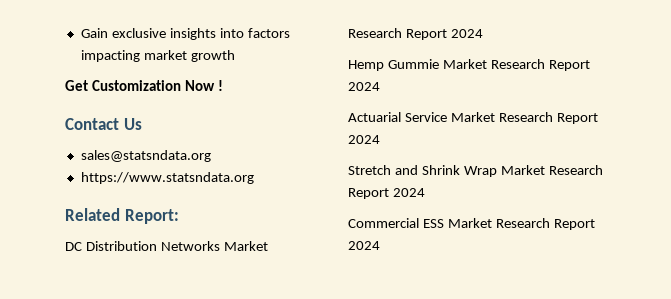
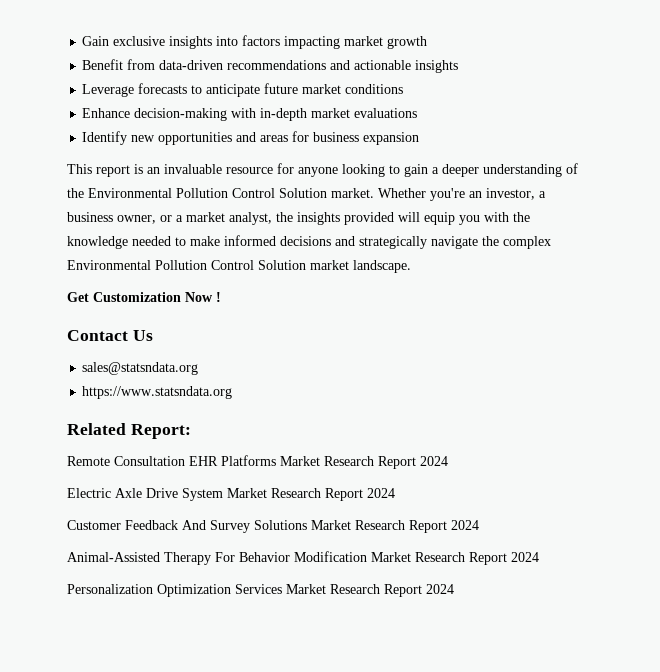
(235, 56) none -> [82,59,459,73] [82,83,404,97] [82,108,418,121] [82,131,420,145] [67,163,578,177] [67,188,546,201] [67,212,530,225] [67,235,551,249] [67,260,411,273] // Benefit from data-driven recommendations and actionable insights // Leverage forecasts to anticipate future market conditions // Enhance decision-making with in-depth market evaluations // Identify new opportunities and areas for business expansion // This report is an invaluable resource for anyone looking to gain a deeper understanding of the Environmental Pollution Control Solution market. Whether you're an investor, a business owner, or a market analyst, the insights provided will equip you with the knowledge needed to make informed decisions and strategically navigate the complex Environmental Pollution Control Solution market landscape.
[65,241,268,251] [348,28,483,40] [348,59,590,71] [348,82,380,91] [348,112,598,124] [348,135,380,144] [348,165,603,177] [348,188,425,199] [348,218,444,228] DC Distribution Networks Market Research Report 2024 // Hemp Gummie Market Research Report 2024 // Actuarial Service Market Research Report 2024 // Stretch and Shrink Wrap Market Research Report 2024 // Commercial ESS -> [67,455,448,469] [67,488,395,501] [67,520,479,533] [67,551,539,565] [67,584,282,597] Remote Consultation EHR Platforms Market Research Report 2024 // Electric Axle Drive System Market Research Report 2024 // Customer Feedback And Survey Solutions Market Research Report 2024 // Animal-Assisted Therapy For Behavior Modification Market Research Report 2024 // Personalization Optimization Services

